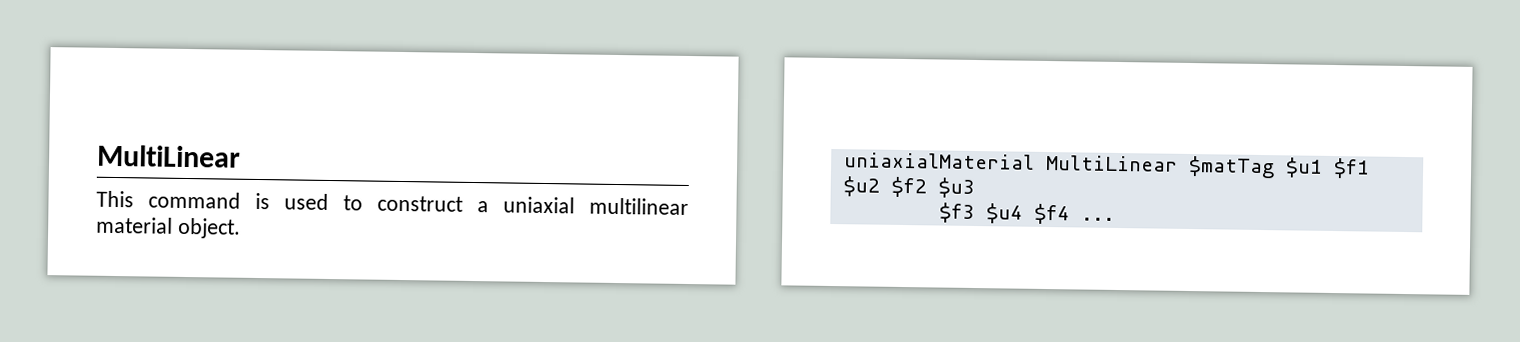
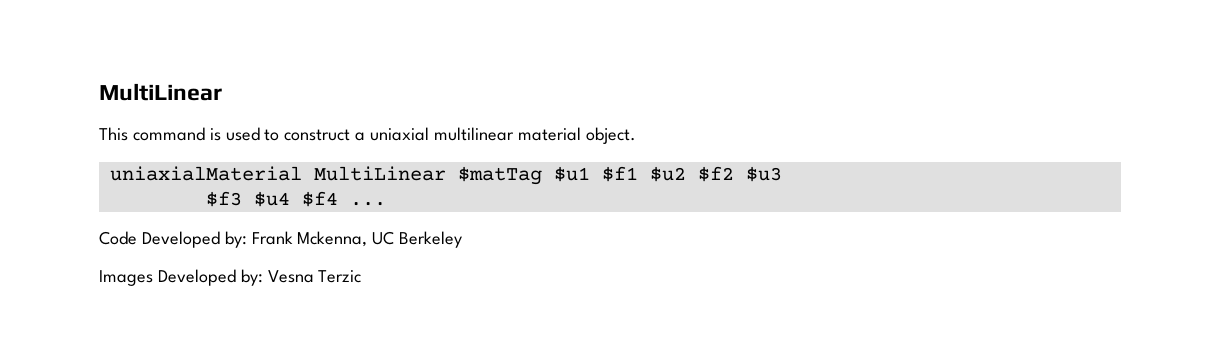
(1115, 219) none -> [99,231,463,248] [99,269,362,286] // Code Developed by: Frank Mckenna, UC Berkeley // Images Developed by: Vesna Terzic

